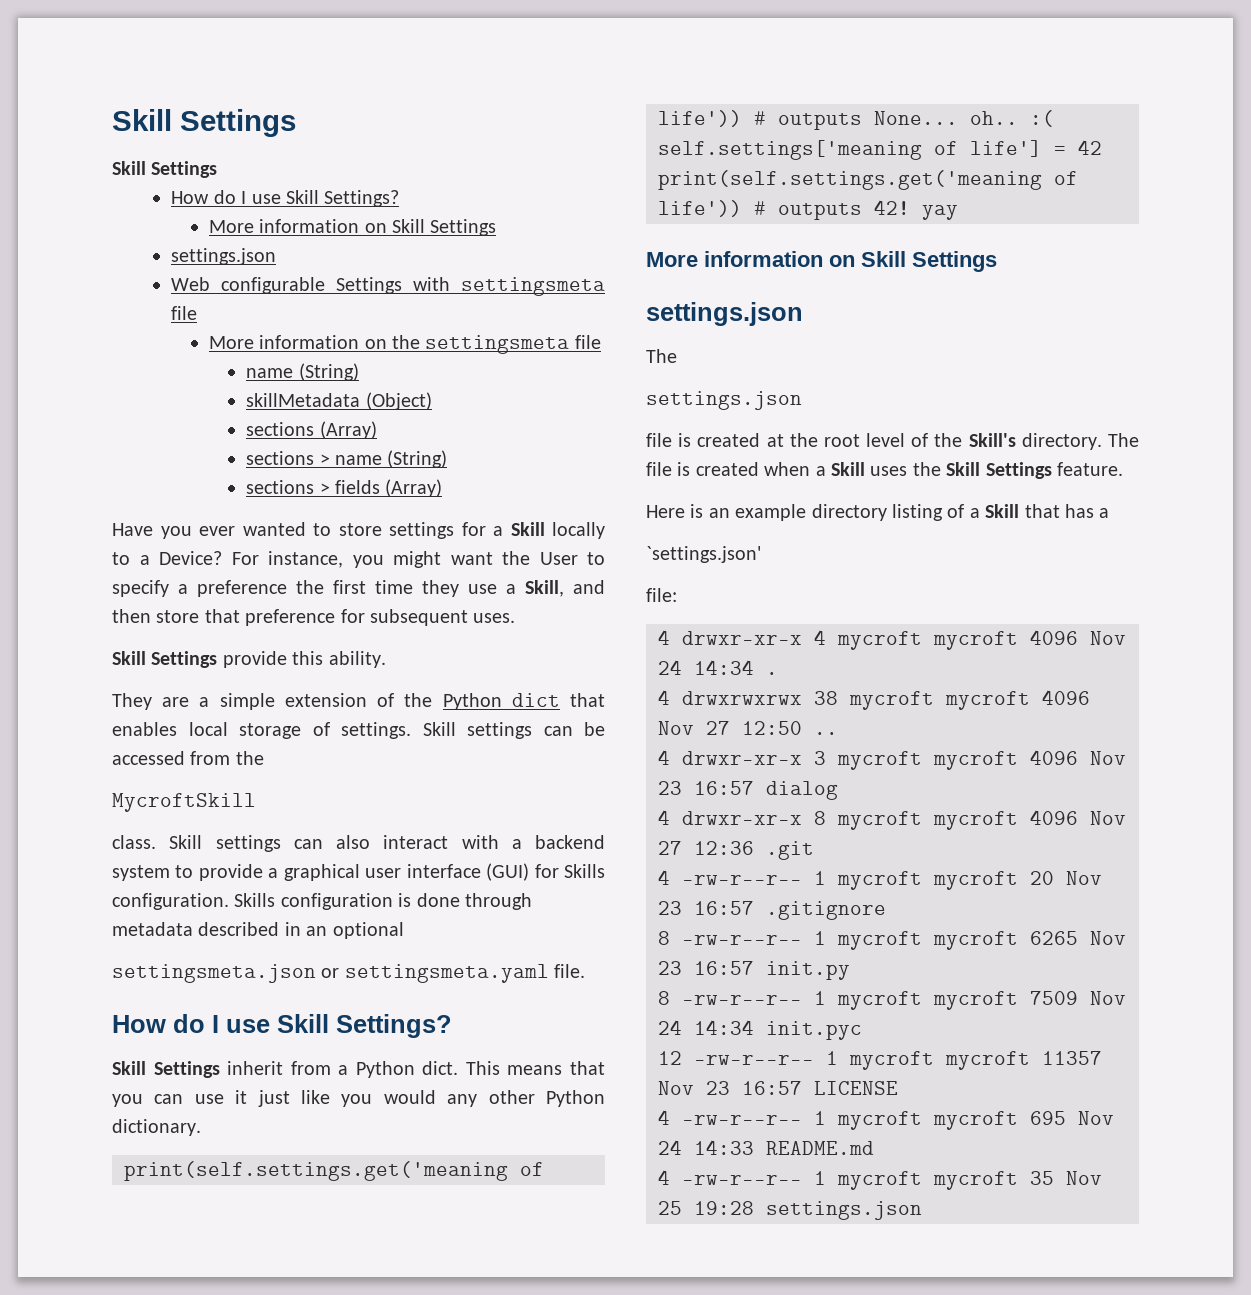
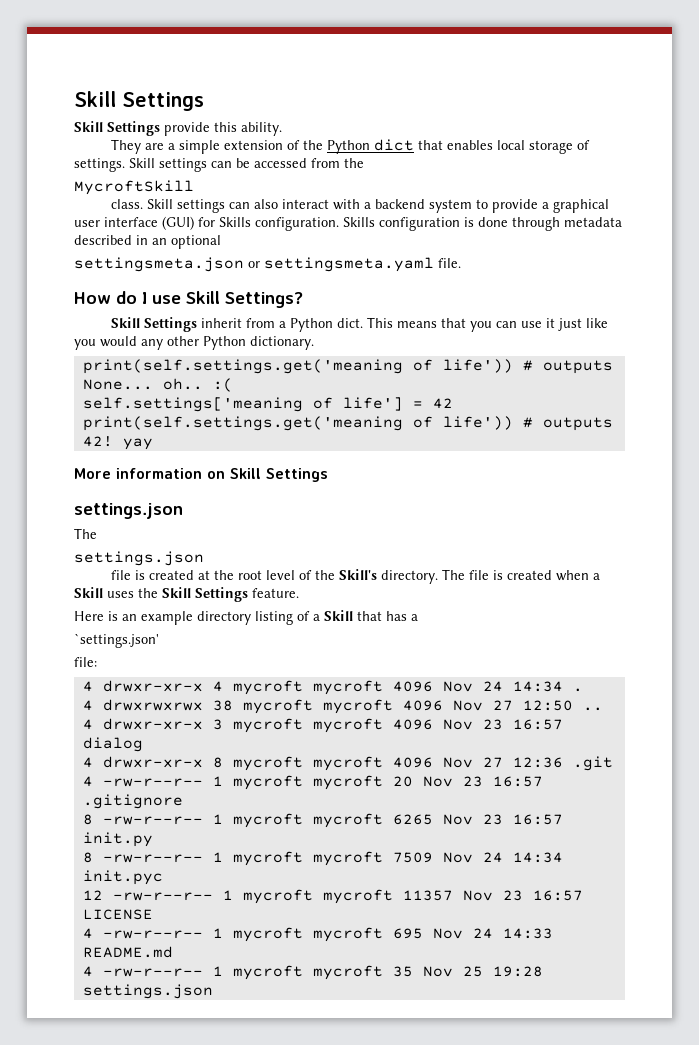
[171,190,400,207] [208,219,497,236] [171,248,277,265] [171,277,605,296] [171,306,198,320] [208,335,601,354] [246,363,359,381] [246,392,432,410] [246,421,377,439] [246,450,448,468] [246,479,443,497] [112,522,605,539] [112,551,605,568] [112,580,605,597] [112,609,516,626] [112,651,218,668] // How do I use Skill Settings? // More information on Skill Settings // settings.json // Web configurable Settings with settingsmeta file // More information on the settingsmeta file // name (String) // skillMetadata (Object) // sections (Array) // sections > name (String) // sections > fields (Array) // Have you ever wanted to store settings for a Skill locally to a Device? For instance, you might want the User to specify a preference the first time they use a Skill, and then store that preference for subsequent uses. // Skill Settings -> (160, 128) none

